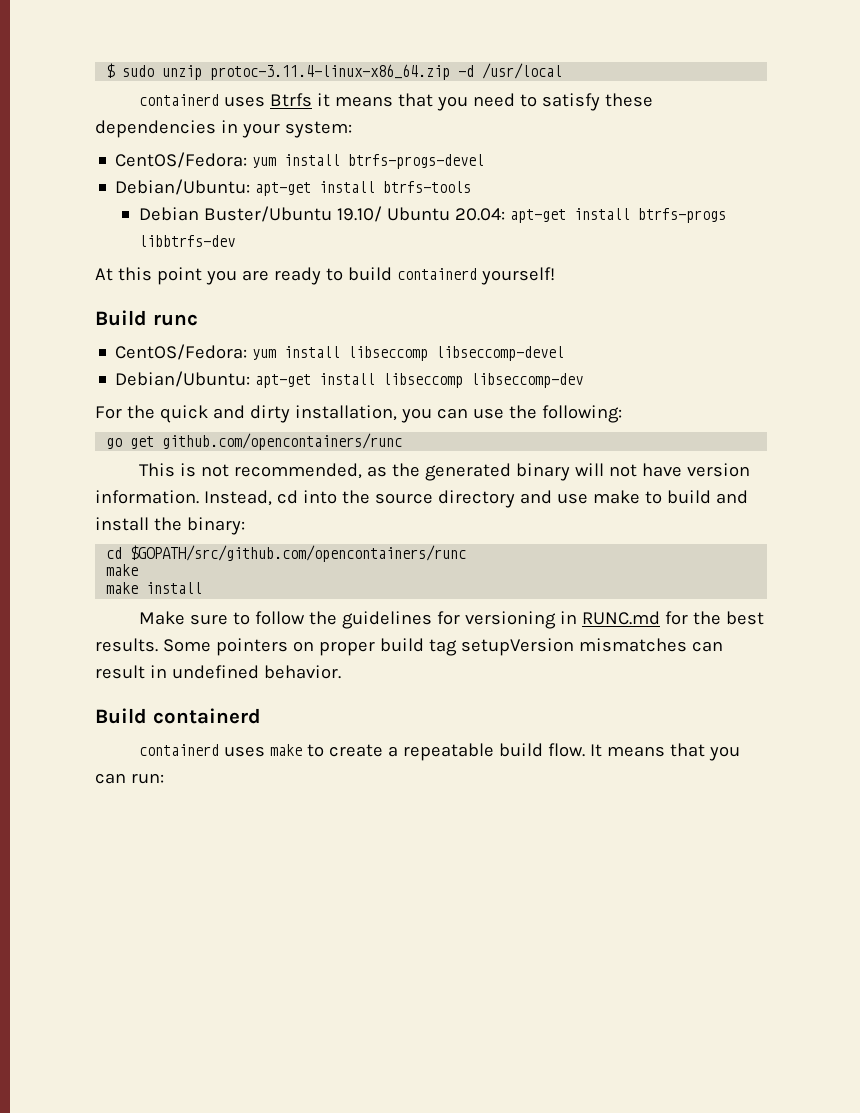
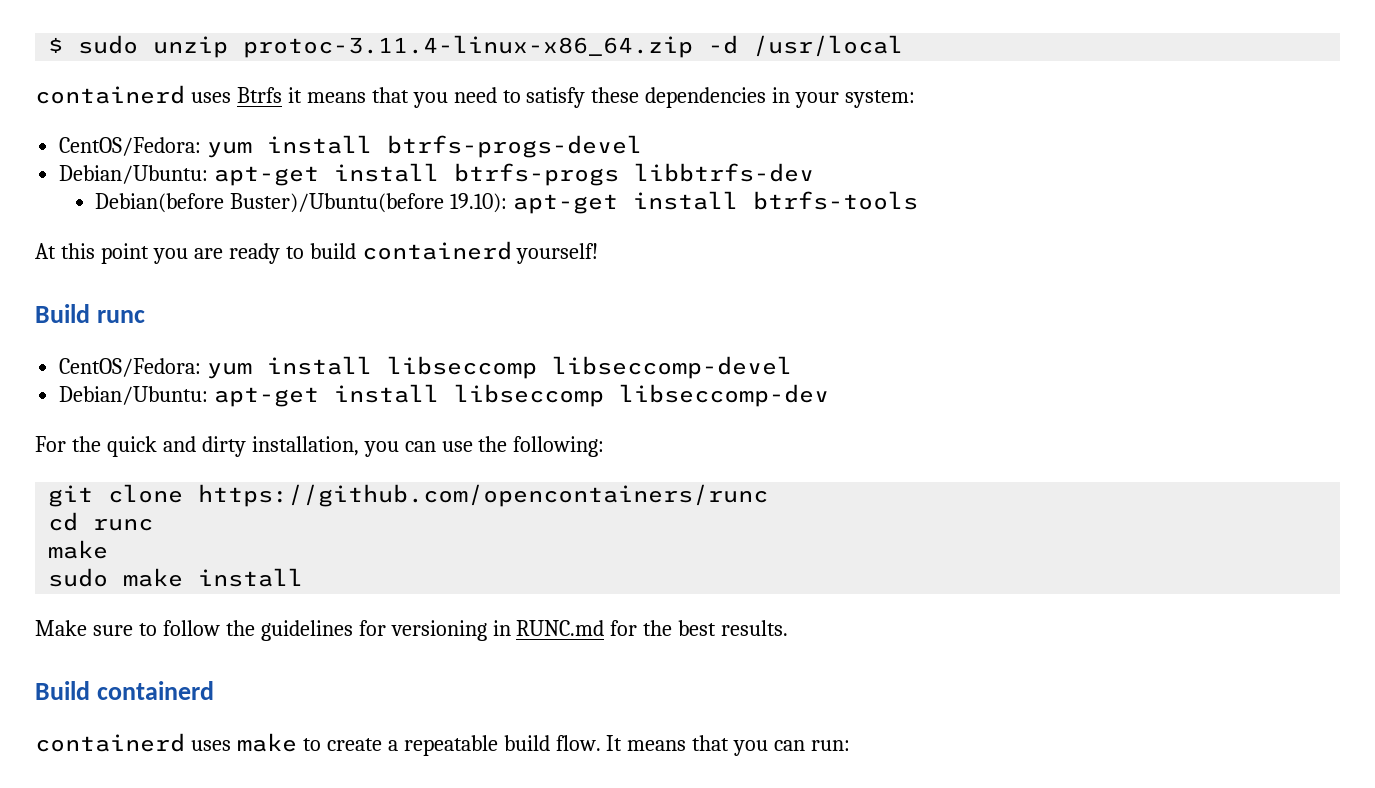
[383,181,472,193] [139,206,727,223] [139,235,236,247] btrfs-tools // Debian Buster/Ubuntu 19.10/ Ubuntu 20.04: apt-get install btrfs-progs libbtrfs-dev -> [454,163,815,186] [95,191,919,214] btrfs-progs libbtrfs-dev // Debian(before Buster)/Ubuntu(before 19.10): apt-get install btrfs-tools
[106,433,403,450] [138,463,750,481] [95,490,748,508] [95,517,245,535] [106,545,467,562] go get github.com/opencontainers/runc // This is not recommended, as the generated binary will not have version information. Instead, cd into the source directory and use make to build and install the binary: // cd $GOPATH/src/github.com/opencontainers/runc -> [48,484,769,507] [48,512,154,531] git clone https://github.com/opencontainers/runc // cd runc
(139, 570) none -> [48,568,109,587] sudo
[162,638,723,656] [95,665,341,679] Some pointers on proper build tag setupVersion mismatches can result in undefined behavior. -> (789, 628) none

